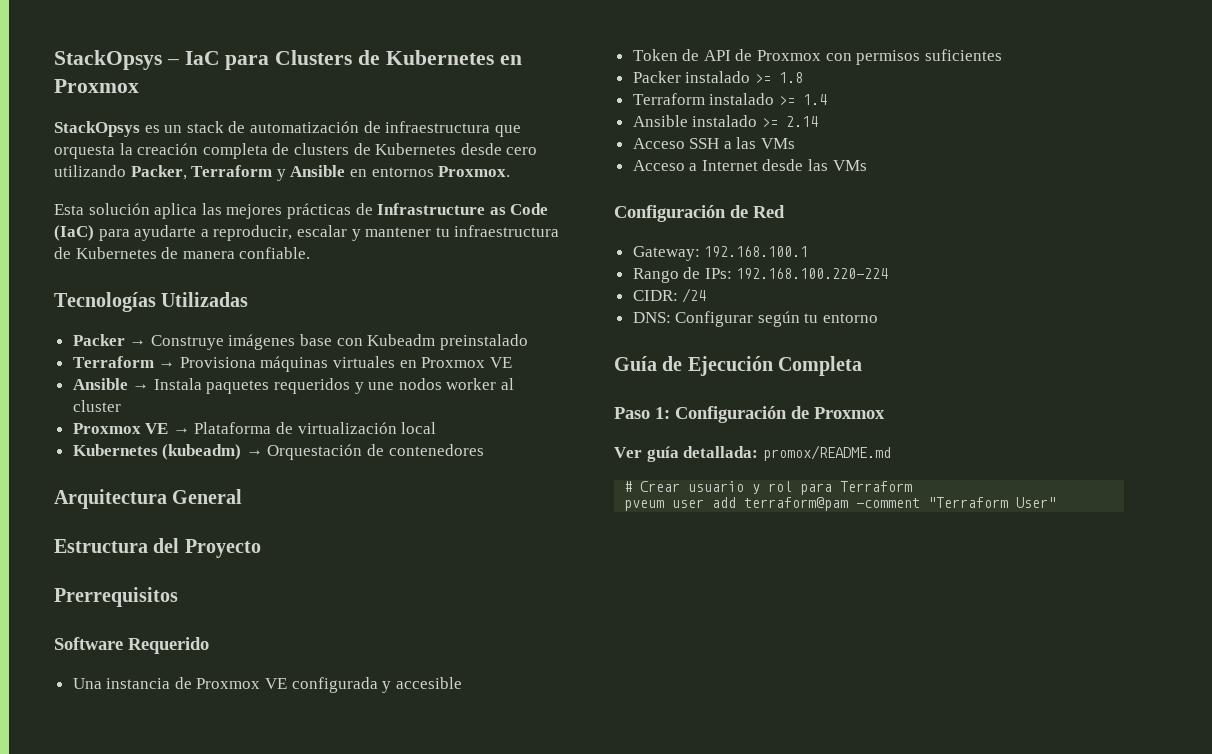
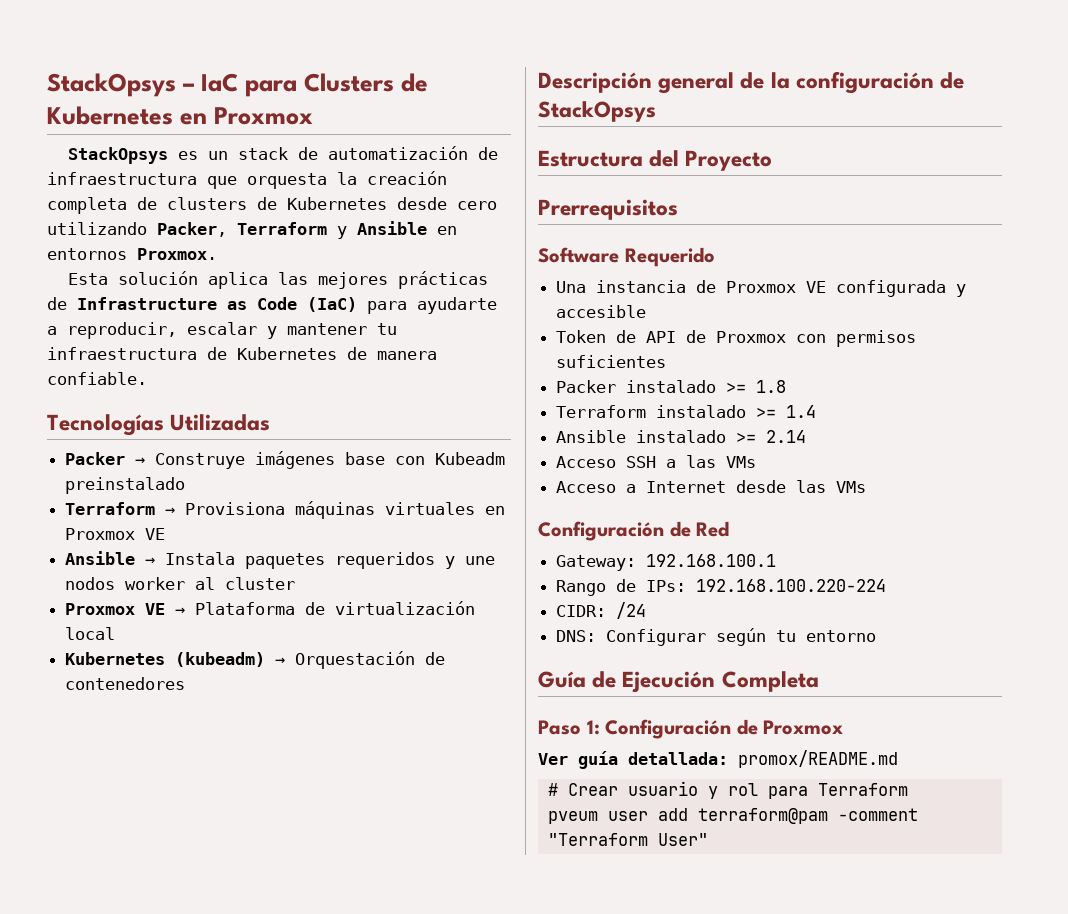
[54,489,243,509] Arquitectura General -> [538,71,965,94] [538,101,656,122] Descripción general de la configuración de StackOpsys

